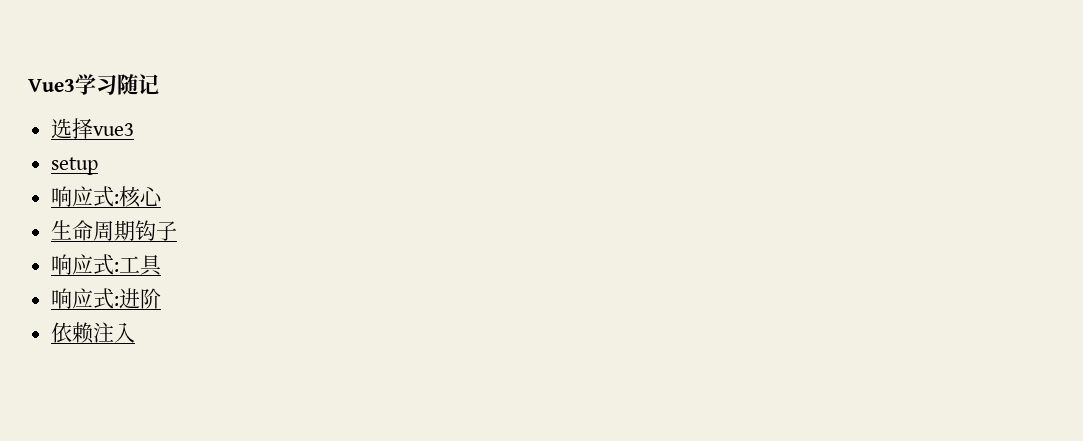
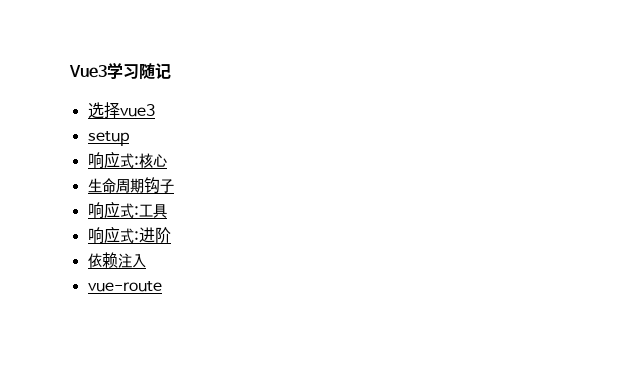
(136, 332) none -> [87,281,162,292] // vue-route

